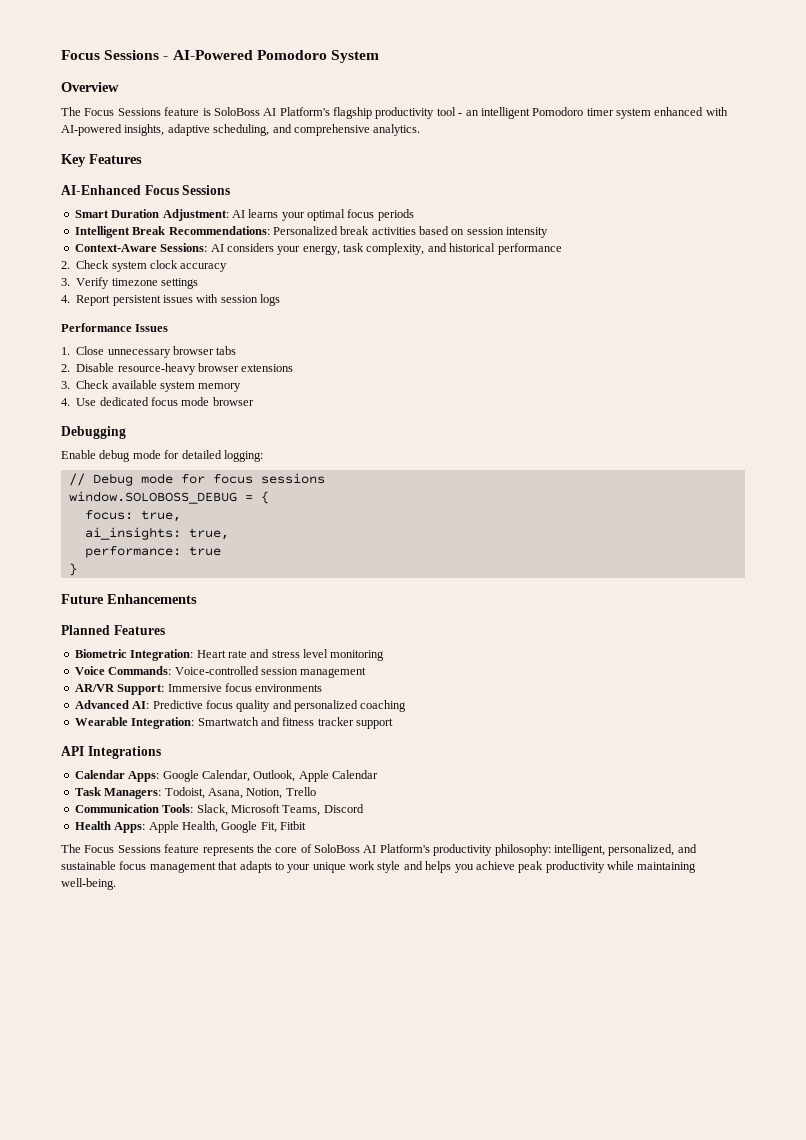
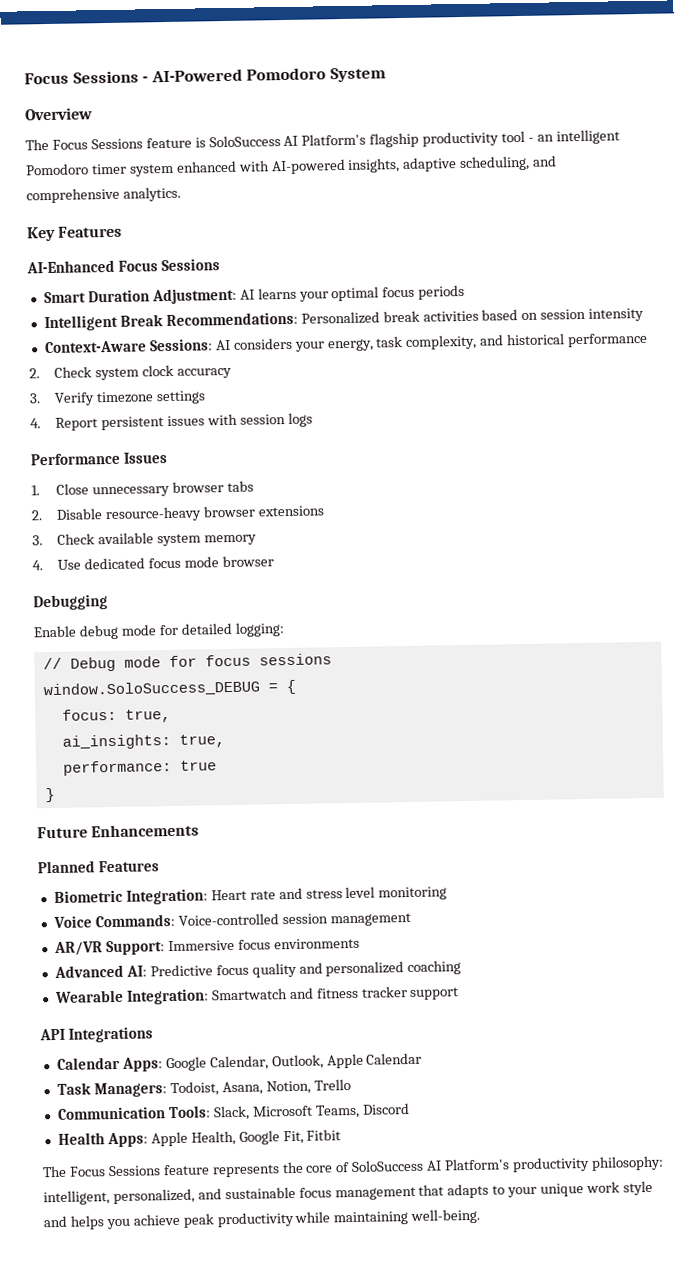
[213,107,260,116] SoloBoss -> [208,135,281,148] SoloSuccess
[68,491,237,504] window.SOLOBOSS_DEBUG -> [42,680,260,698] window.SoloSuccess_DEBUG
[314,844,360,853] SoloBoss -> [351,1159,425,1172] SoloSuccess

